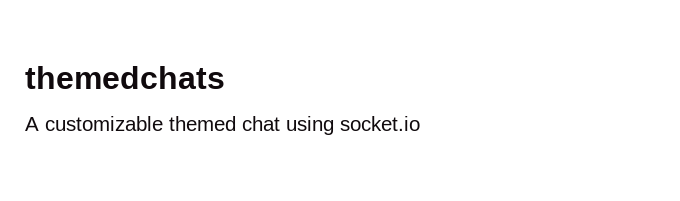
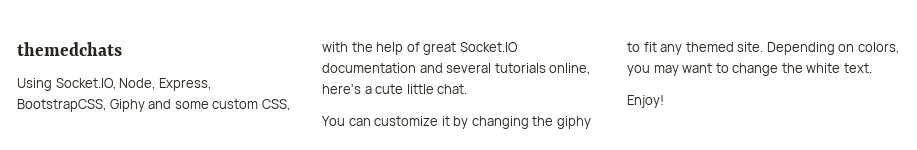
[25,116,420,135] A customizable themed chat using socket.io -> [17,78,211,91] [17,99,290,112] [322,42,518,55] [322,63,591,75] [322,84,468,94] [322,116,591,129] [627,42,899,55] [627,63,872,76] [627,95,664,108] Using Socket.IO, Node, Express, BootstrapCSS, Giphy and some custom CSS, with the help of great Socket.IO documentation and several tutorials online, here's a cute little chat. // You can customize it by changing the giphy to fit any themed site. Depending on colors, you may want to change the white text. // Enjoy!

